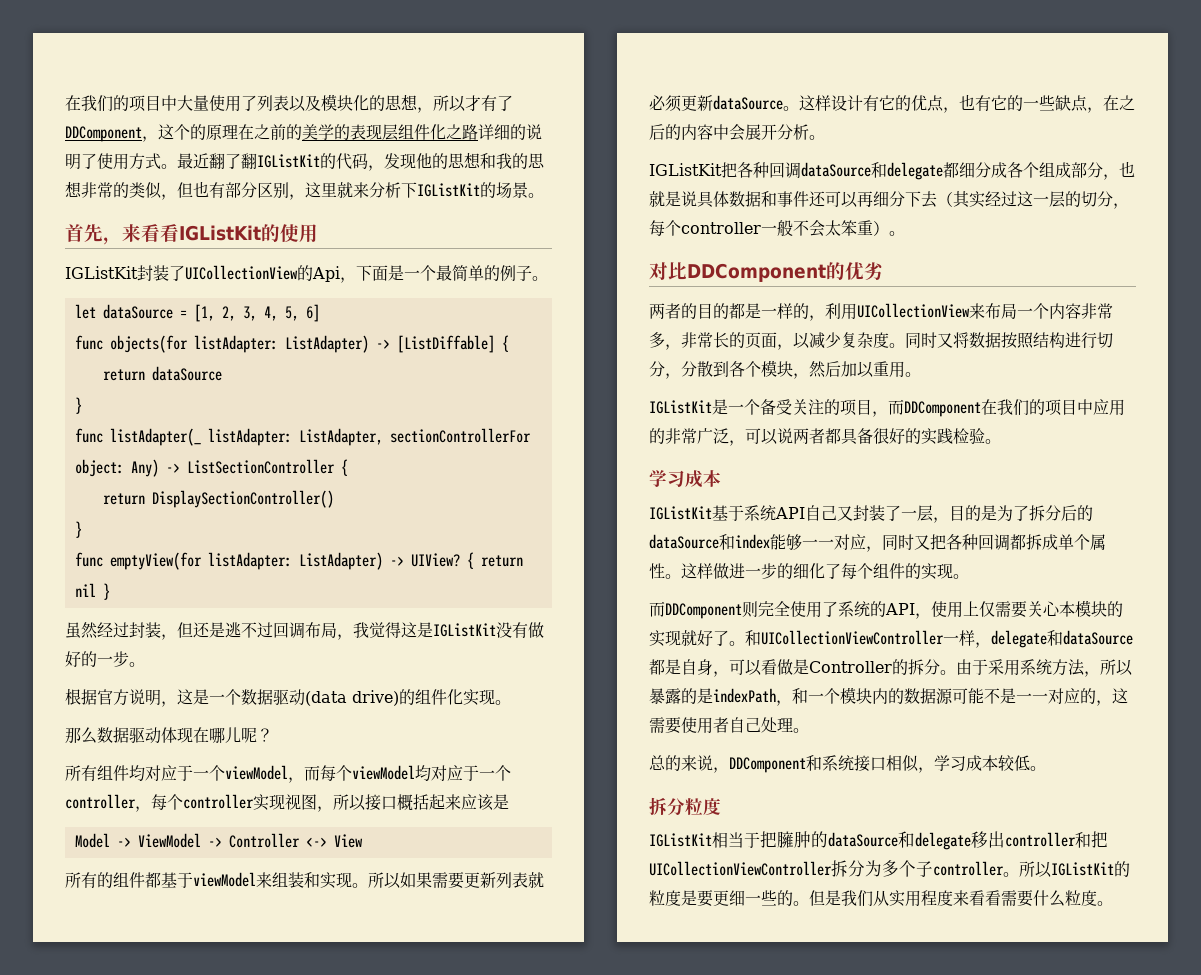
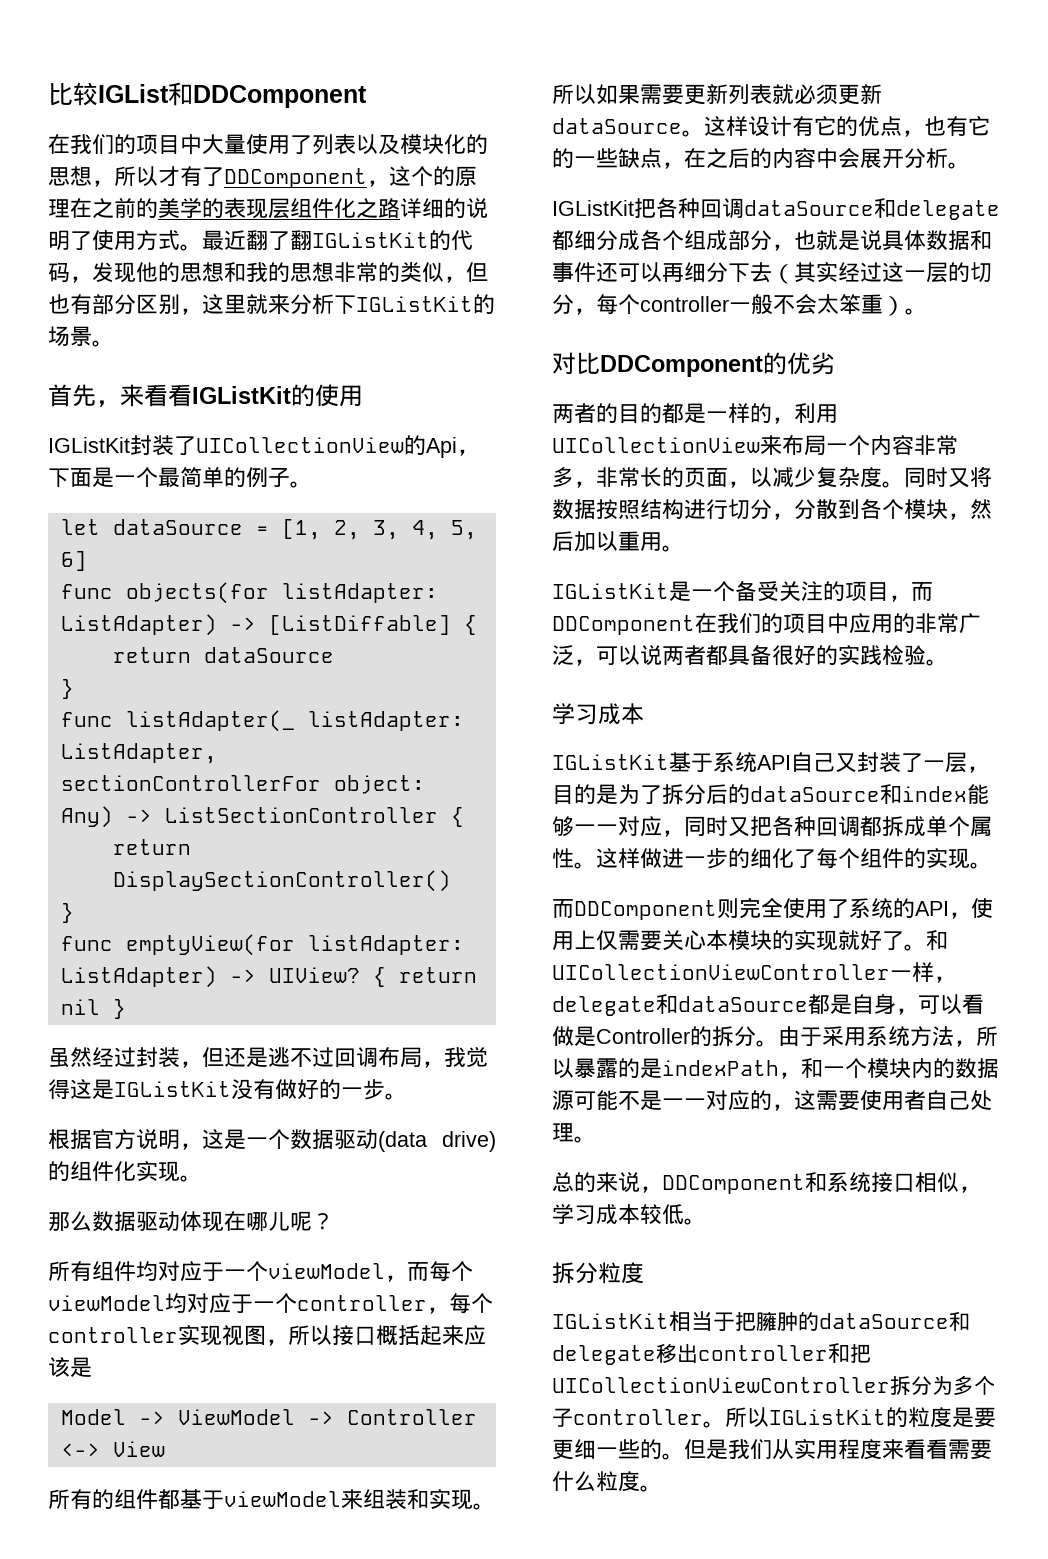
(65, 103) none -> [48,82,367,108] 比较IGList和DDComponent //

